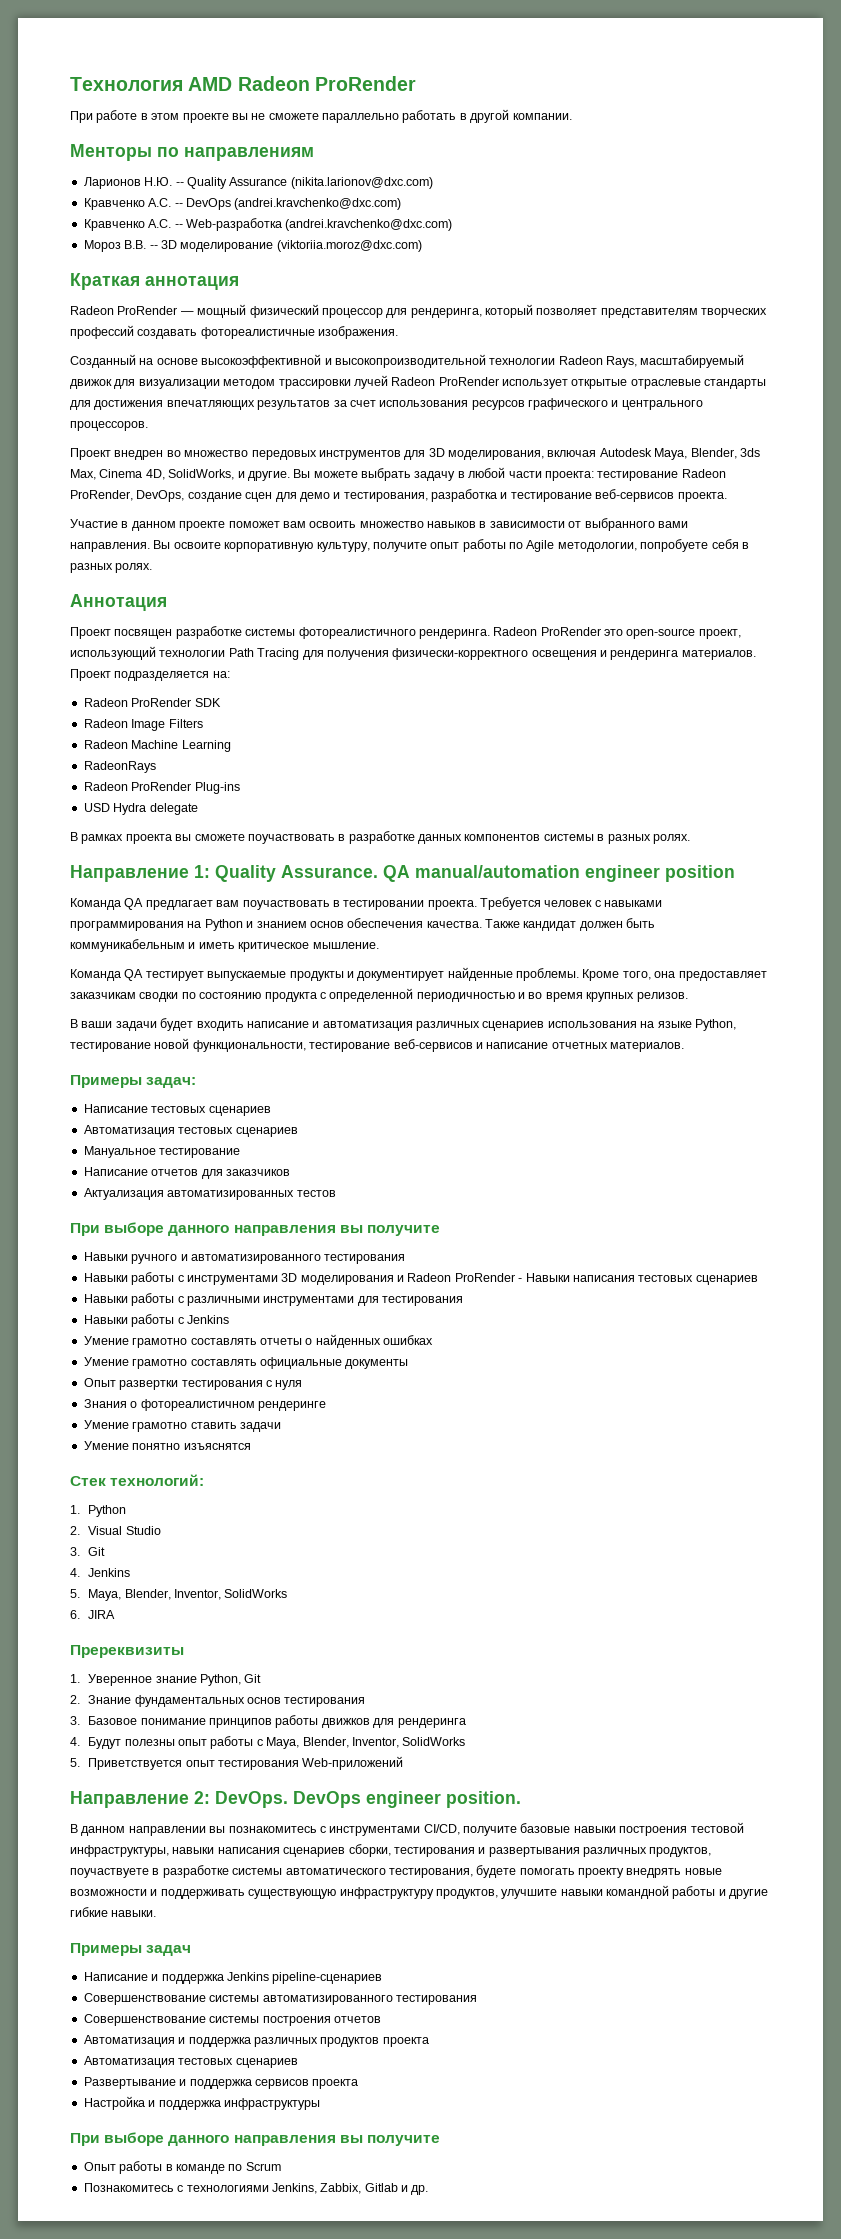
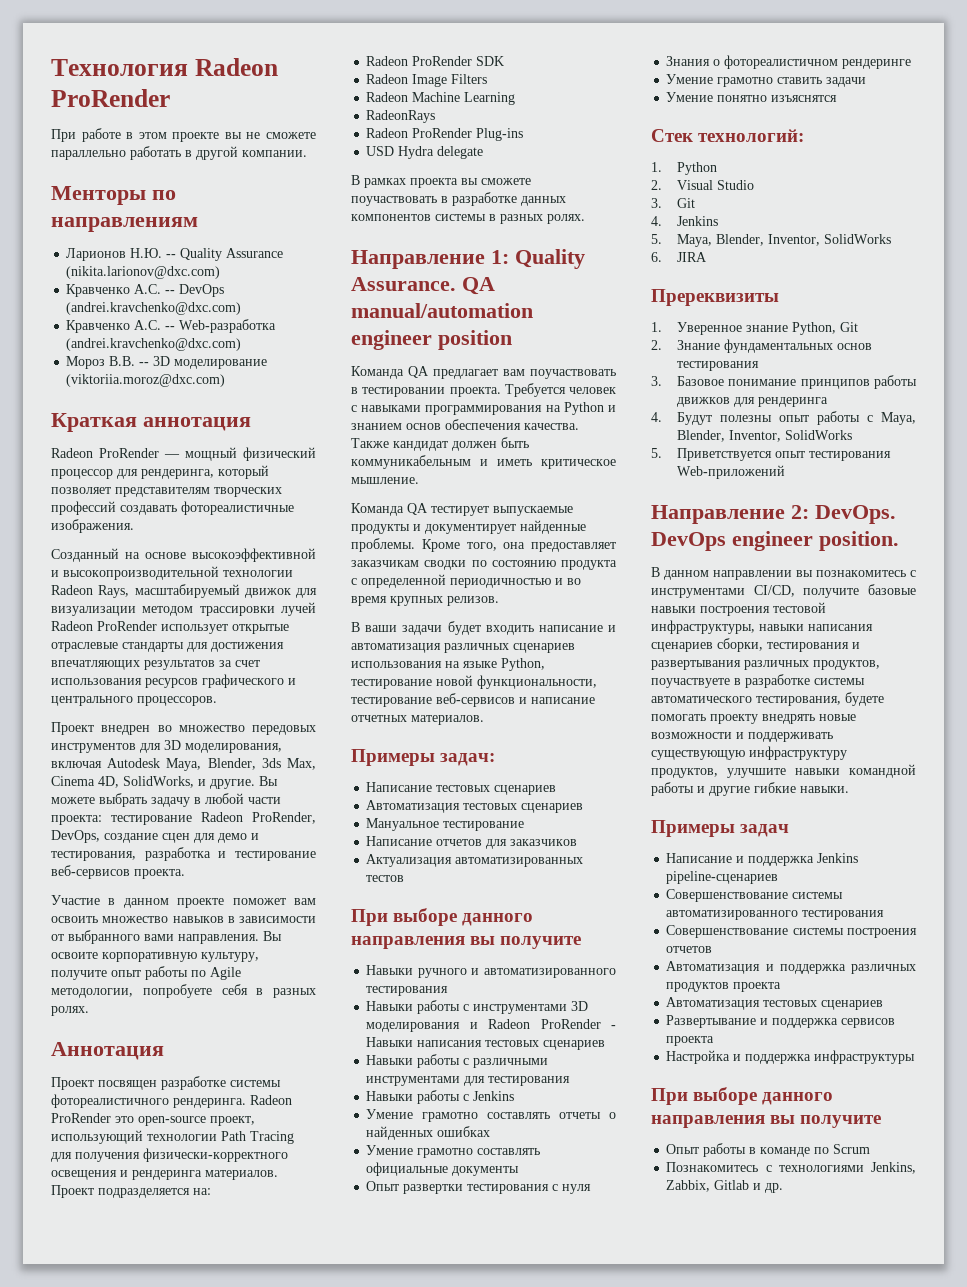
[188,77,233,91] AMD -> (188, 67) none

